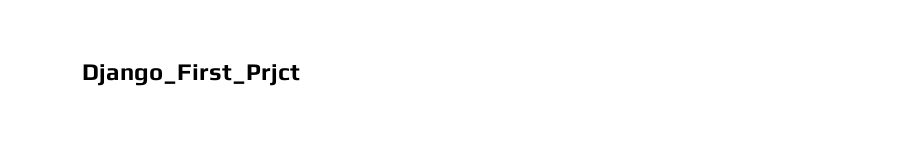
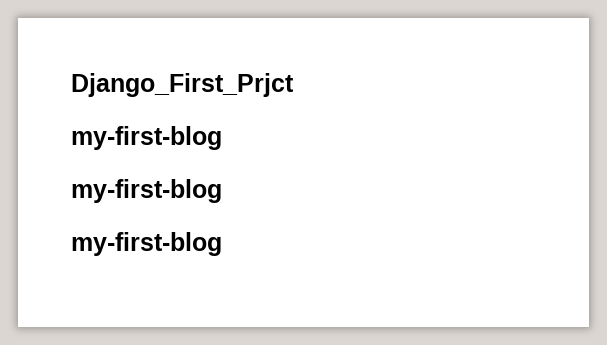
(300, 75) none -> [71,126,222,150] [71,179,222,203] [71,232,222,256] // my-first-blog // my-first-blog // my-first-blog

